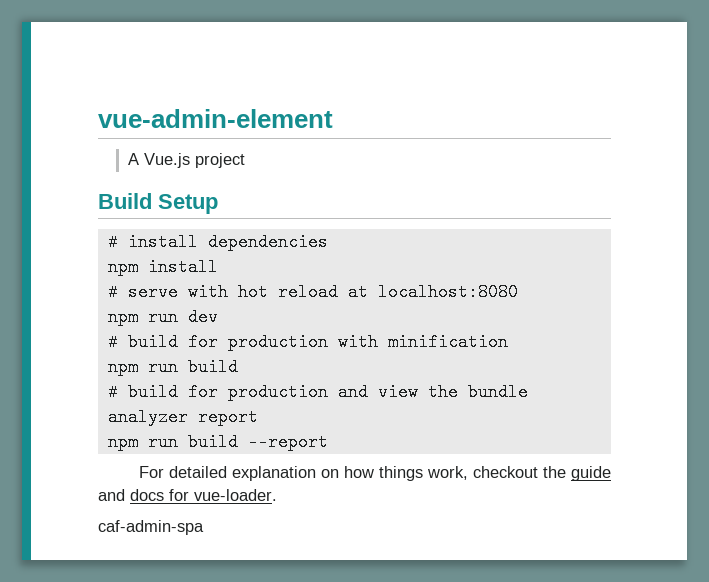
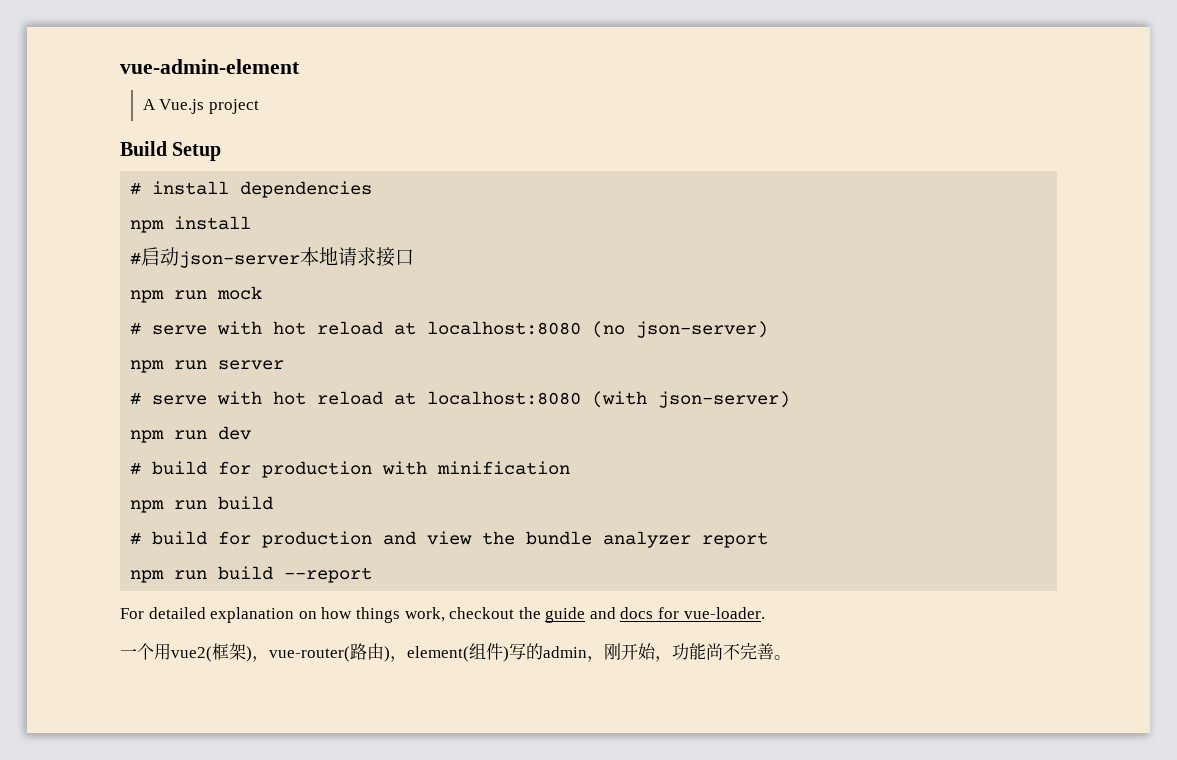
[107,283,518,301] // # serve with hot reload at localhost:8080 -> [130,247,415,268] [130,286,263,303] [130,321,769,338] [130,360,285,373] [130,391,791,408] // #启动json-server本地请求接口 // npm run mock // # serve with hot reload at localhost:8080 (no json-server) // npm run server // # serve with hot reload at localhost:8080 (with json-server)
[98,520,204,535] caf-admin-spa -> [120,643,791,662] 一个用vue2(框架)，vue-router(路由)，element(组件)写的admin，刚开始，功能尚不完善。

